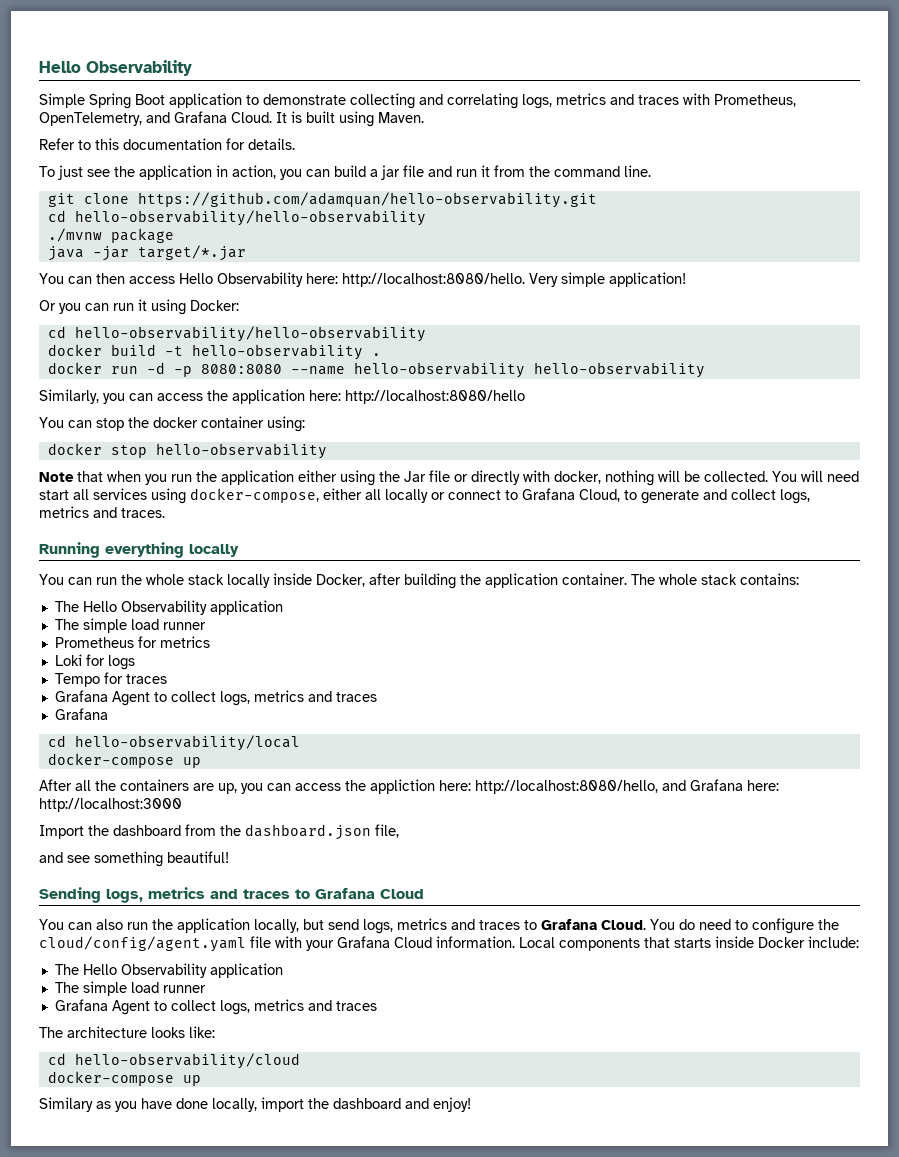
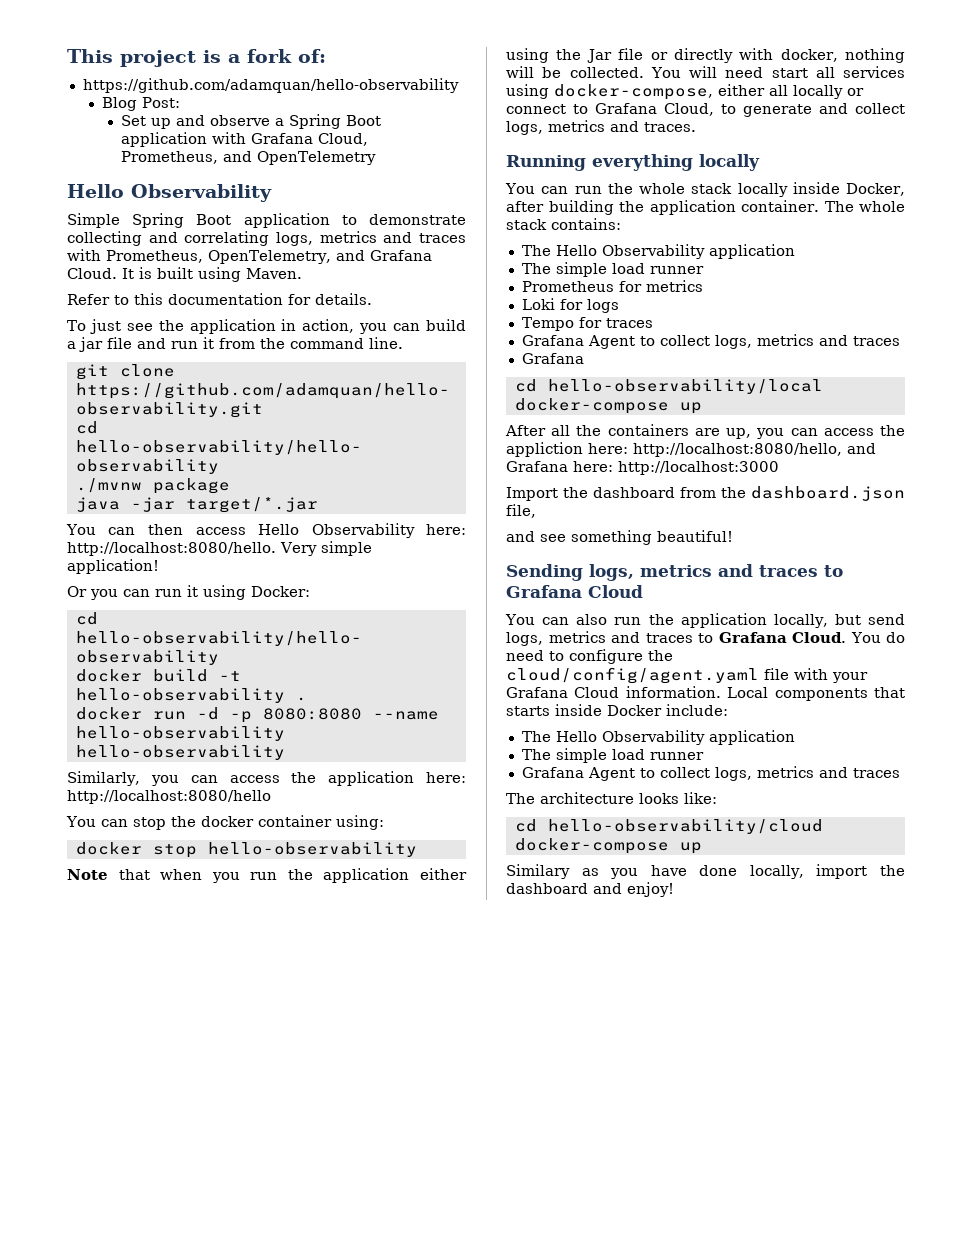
(39, 67) none -> [67,49,326,67] [82,78,459,93] [101,97,180,111] [120,114,381,129] [120,132,368,147] [120,151,376,165] This project is a fork of: // https://github.com/adamquan/hello-observability // Blog Post: // Set up and observe a Spring Boot application with Grafana Cloud, Prometheus, and OpenTelemetry //

